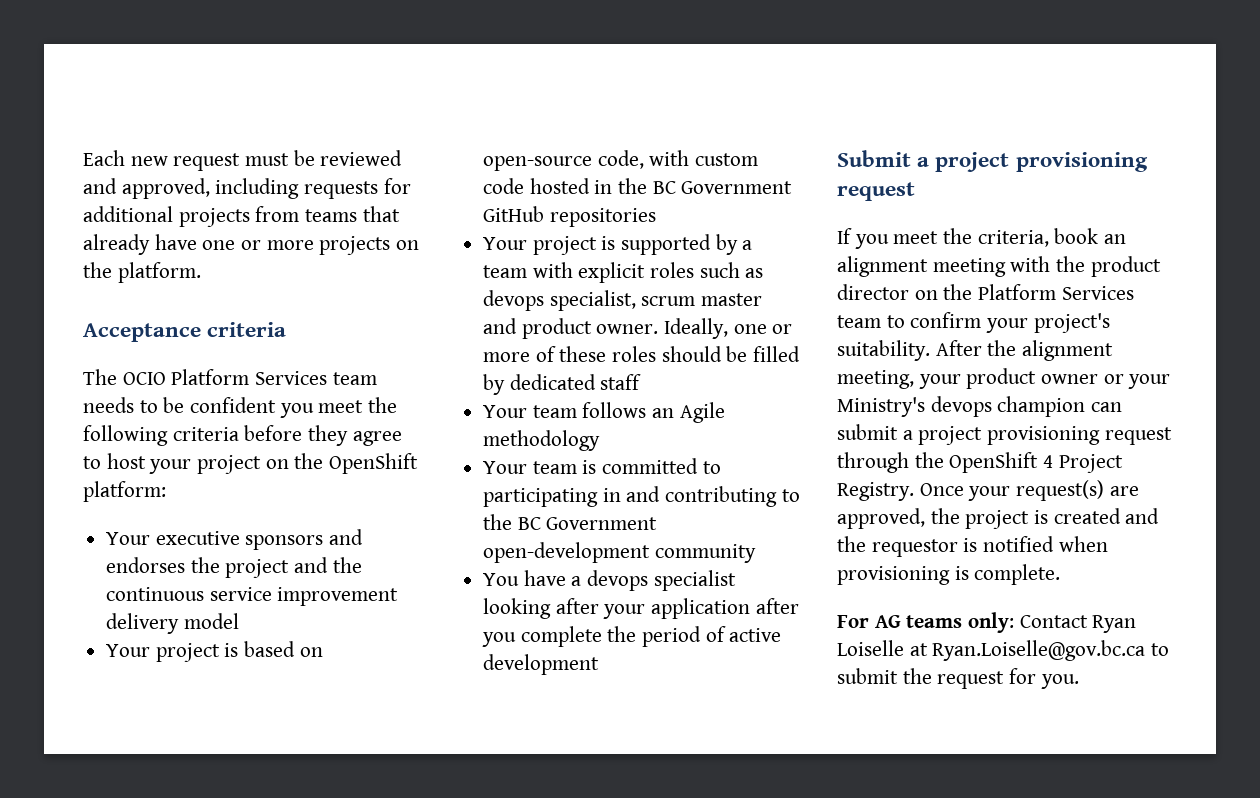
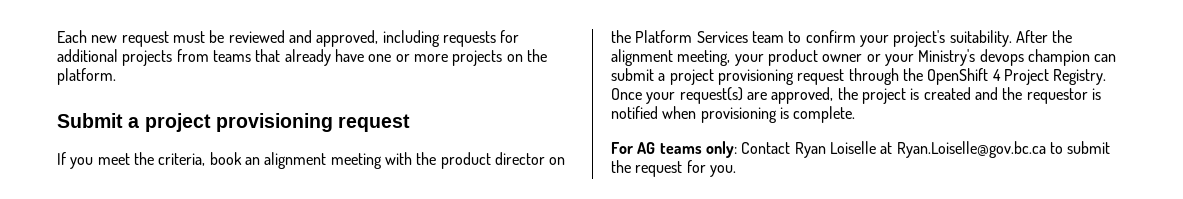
[83,322,287,342] [83,369,377,385] [83,397,398,418] [83,425,402,446] [83,453,419,474] [83,481,166,502] [106,529,364,550] [106,557,362,578] [106,587,399,606] [106,613,239,634] [106,641,323,662] [483,150,759,171] [483,178,793,194] [483,206,656,227] [483,234,753,255] [483,262,764,283] [483,290,763,311] [483,318,793,339] [483,346,801,362] [483,374,642,395] [483,402,725,423] [483,430,601,451] [483,458,721,474] [483,486,800,507] [483,514,658,530] [483,542,756,563] [483,570,736,591] [483,598,799,619] [482,626,782,647] [483,654,600,675] // Acceptance criteria // The OCIO Platform Services team needs to be confident you meet the following criteria before they agree to host your project on the OpenShift platform: // Your executive sponsors and endorses the project and the continuous service improvement delivery model // Your project is based on open-source code, with custom code hosted in the BC Government GitHub repositories // Your project is supported by a team with explicit roles such as devops specialist, scrum master and product owner. Ideally, one or more of these roles should be filled by dedicated staff // Your team follows an Agile methodology // Your team is committed to participating in and contributing to the BC Government open-development community // You have a devops specialist looking after your application after you complete the period of active development -> (116, 76) none

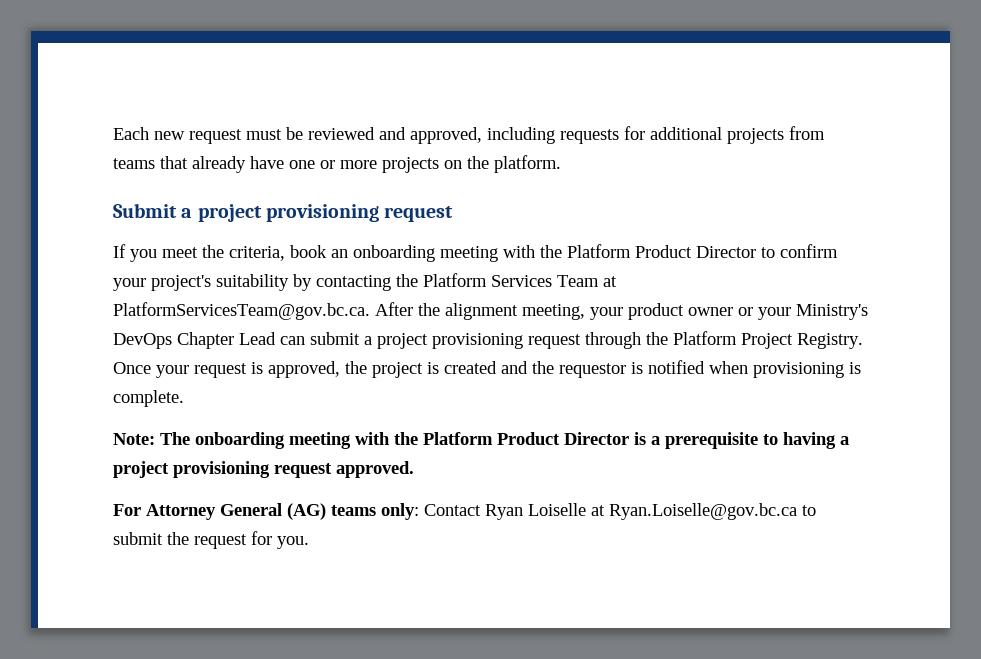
[264,152,566,169] [611,30,1012,47] alignment meeting with the product director on the Platform Services team to confirm your project's suitability. -> [353,244,838,262] [113,273,617,291] [113,302,370,320] onboarding meeting with the Platform Product Director to confirm your project's suitability by contacting the Platform Services Team at PlatformServicesTeam@gov.bc.ca.
[979,49,1090,66] devops champion -> [113,332,276,349] DevOps Chapter Lead
[927,68,1001,85] OpenShift 4 -> [673,331,737,345] Platform
[679,87,767,104] request(s) are -> [194,362,263,378] request is
[611,142,656,154] For AG -> [113,432,849,449] [113,461,414,478] [113,503,326,520] Note: The onboarding meeting with the Platform Product Director is a prerequisite to having a project provisioning request approved. // For Attorney General (AG)

